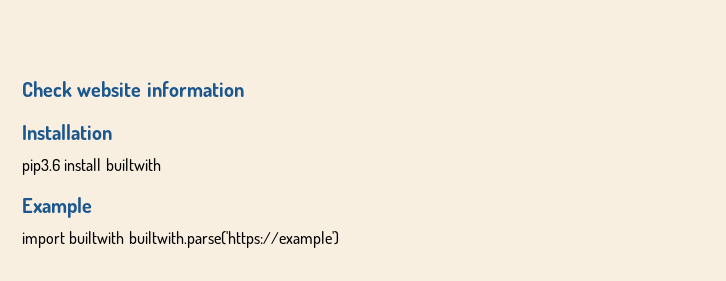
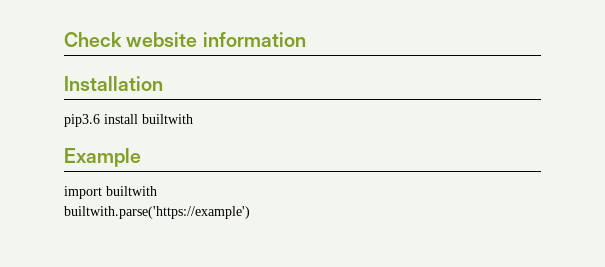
(125, 237) none -> (157, 191) //

